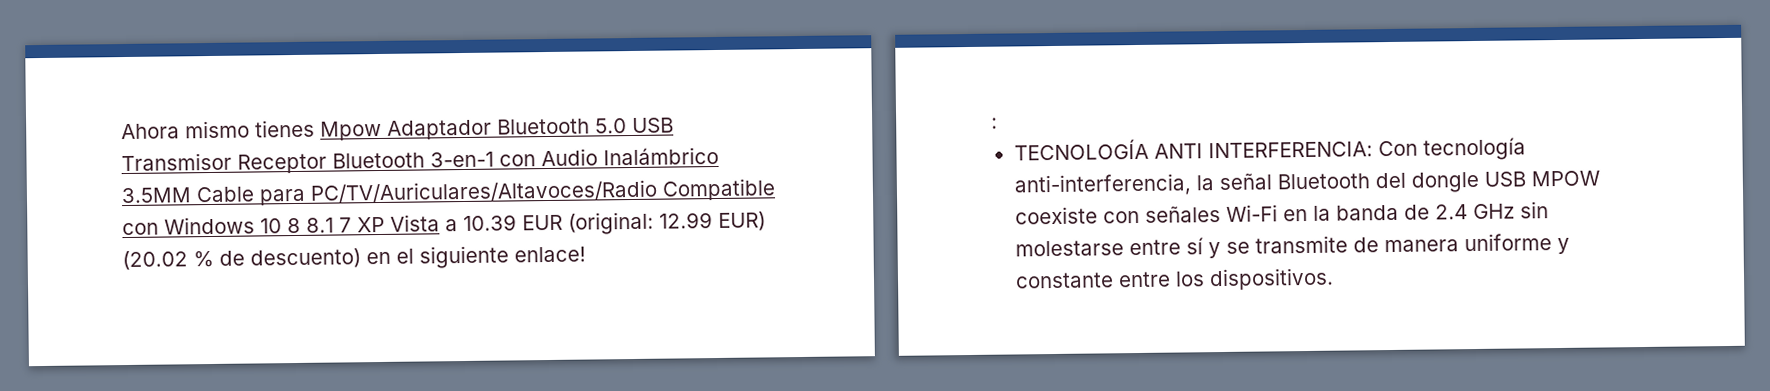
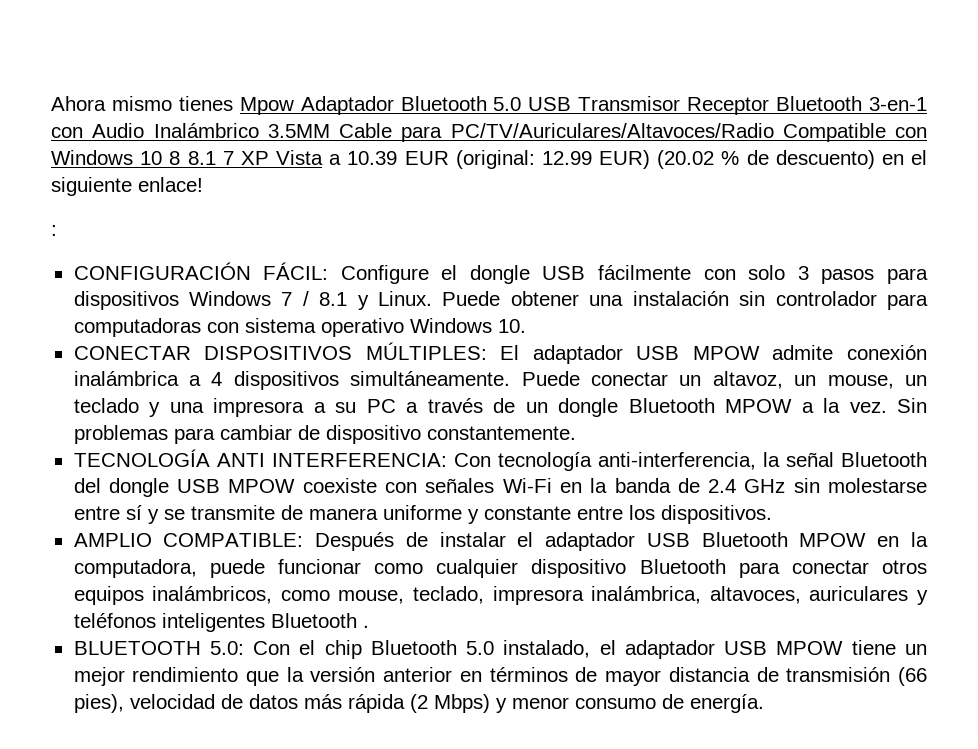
(998, 123) none -> [73,262,929,284] [73,291,929,310] [73,318,526,337] [73,342,927,364] [73,371,927,390] [73,398,927,417] [73,425,576,444] // CONFIGURACIÓN FÁCIL: Configure el dongle USB fácilmente con solo 3 pasos para dispositivos Windows 7 / 8.1 y Linux. Puede obtener una instalación sin controlador para computadoras con sistema operativo Windows 10. // CONECTAR DISPOSITIVOS MÚLTIPLES: El adaptador USB MPOW admite conexión inalámbrica a 4 dispositivos simultáneamente. Puede conectar un altavoz, un mouse, un teclado y una impresora a su PC a través de un dongle Bluetooth MPOW a la vez. Sin problemas para cambiar de dispositivo constantemente.
(1334, 279) none -> [73,532,928,551] [73,559,928,578] [73,586,929,605] [73,613,369,632] [73,640,927,659] [73,667,927,686] [73,694,764,713] // AMPLIO COMPATIBLE: Después de instalar el adaptador USB Bluetooth MPOW en la computadora, puede funcionar como cualquier dispositivo Bluetooth para conectar otros equipos inalámbricos, como mouse, teclado, impresora inalámbrica, altavoces, auriculares y teléfonos inteligentes Bluetooth . // BLUETOOTH 5.0: Con el chip Bluetooth 5.0 instalado, el adaptador USB MPOW tiene un mejor rendimiento que la versión anterior en términos de mayor distancia de transmisión (66 pies), velocidad de datos más rápida (2 Mbps) y menor consumo de energía.

